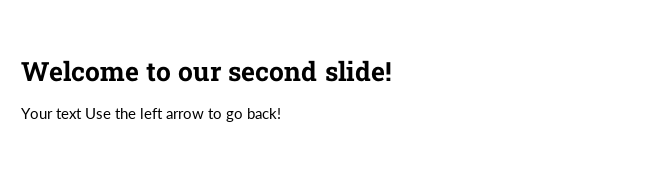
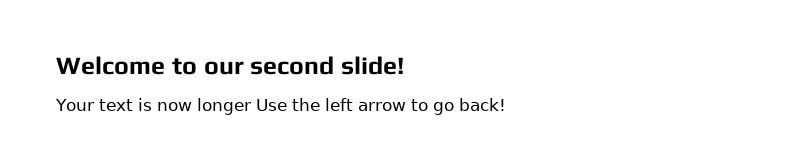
(82, 113) none -> [137,98,251,115] is now longer

